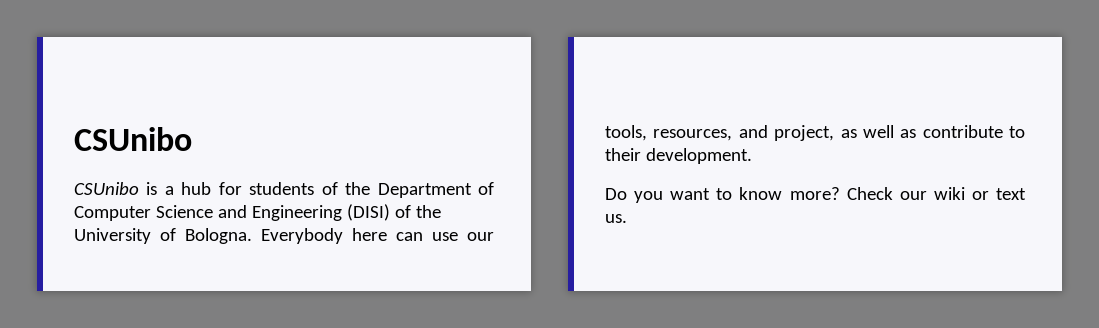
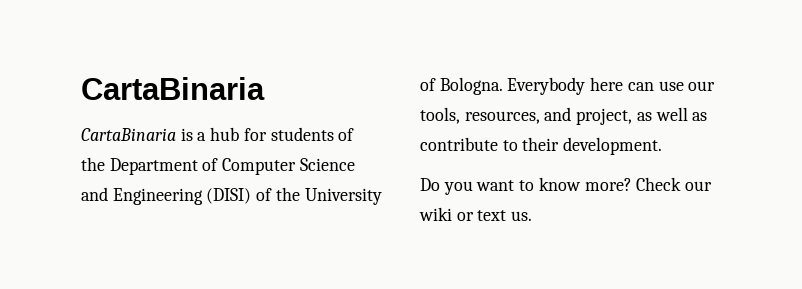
[74,127,192,151] [74,182,139,195] CSUnibo // CSUnibo -> [81,77,265,100] [81,128,176,141] CartaBinaria // CartaBinaria

